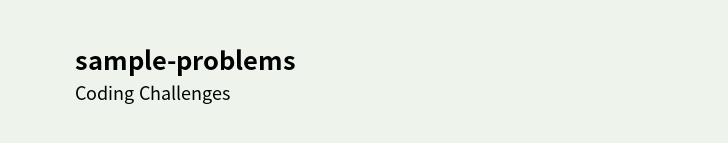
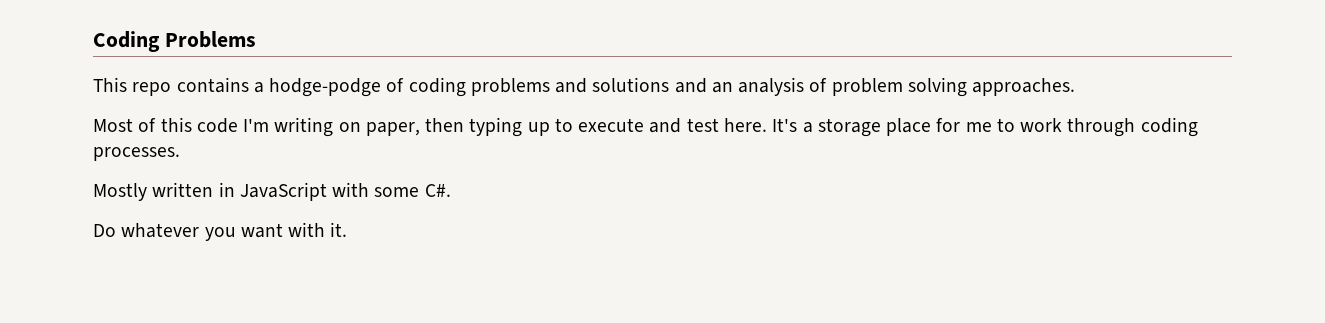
[75,49,296,76] [75,85,230,104] sample-problems // Coding Challenges -> [93,31,256,52] [93,77,1076,97] [93,117,1198,137] [93,147,180,161] [93,182,451,201] [93,222,348,241] Coding Problems // This repo contains a hodge-podge of coding problems and solutions and an analysis of problem solving approaches. // Most of this code I'm writing on paper, then typing up to execute and test here. It's a storage place for me to work through coding processes. // Mostly written in JavaScript with some C#. // Do whatever you want with it.

